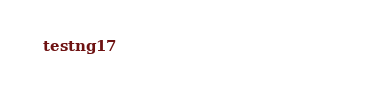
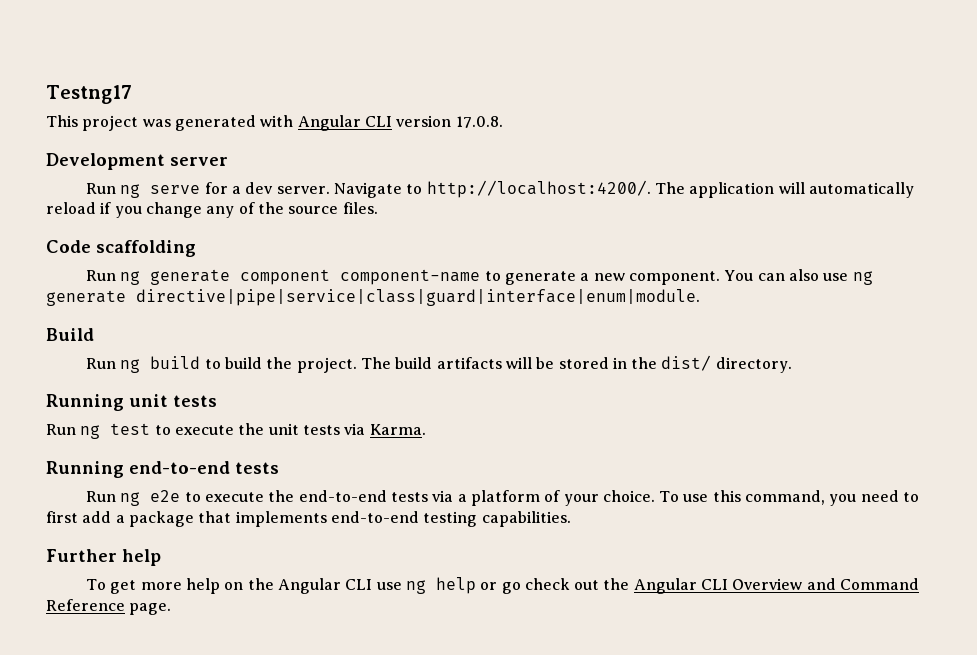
[43,40,116,54] testng17 -> [46,85,132,104] [46,115,503,131] [46,153,228,170] [85,180,914,198] [46,202,378,218] [46,240,196,257] [85,269,873,285] [46,289,700,306] [46,328,94,341] [85,355,792,373] [46,394,217,411] [46,423,426,439] [46,461,279,478] [85,490,920,506] [46,511,571,527] [46,549,161,566] [85,577,920,594] [46,599,172,615] Testng17 // This project was generated with Angular CLI version 17.0.8. // Development server // Run ng serve for a dev server. Navigate to http://localhost:4200/. The application will automatically reload if you change any of the source files. // Code scaffolding // Run ng generate component component-name to generate a new component. You can also use ng generate directive|pipe|service|class|guard|interface|enum|module. // Build // Run ng build to build the project. The build artifacts will be stored in the dist/ directory. // Running unit tests // Run ng test to execute the unit tests via Karma. // Running end-to-end tests // Run ng e2e to execute the end-to-end tests via a platform of your choice. To use this command, you need to first add a package that implements end-to-end testing capabilities. // Further help // To get more help on the Angular CLI use ng help or go check out the Angular CLI Overview and Command Reference page.

